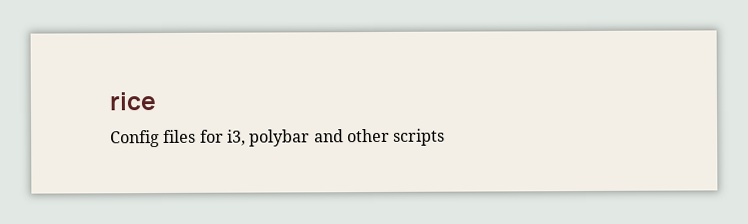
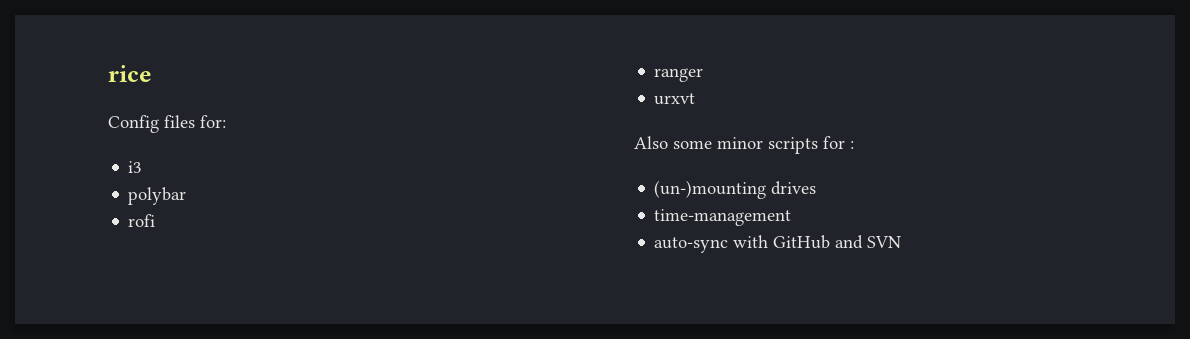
[199,128,446,147] for i3, polybar and other scripts -> [200,115,226,128] [128,161,143,173] [128,187,187,205] [128,214,156,227] [654,68,704,82] [654,93,696,105] [634,136,854,154] [654,180,817,199] [654,209,792,226] [654,235,902,253] for: // i3 // polybar // rofi // ranger // urxvt // Also some minor scripts for : // (un-)mounting drives // time-management // auto-sync with GitHub and SVN

